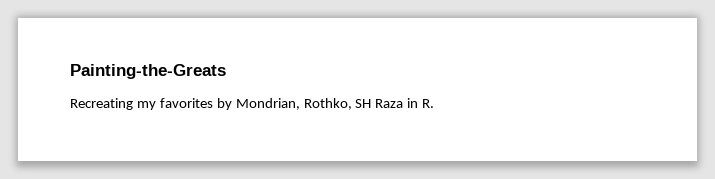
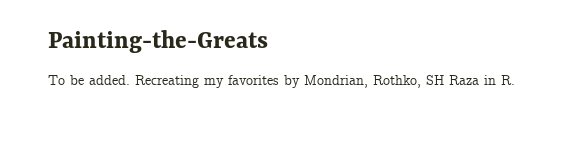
(226, 71) none -> [48,75,130,85] To be added.

